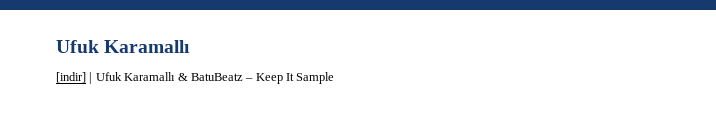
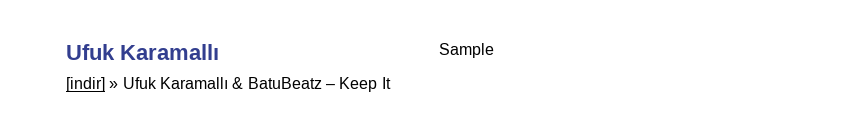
[89,72,93,84] | -> [109,81,119,89] »

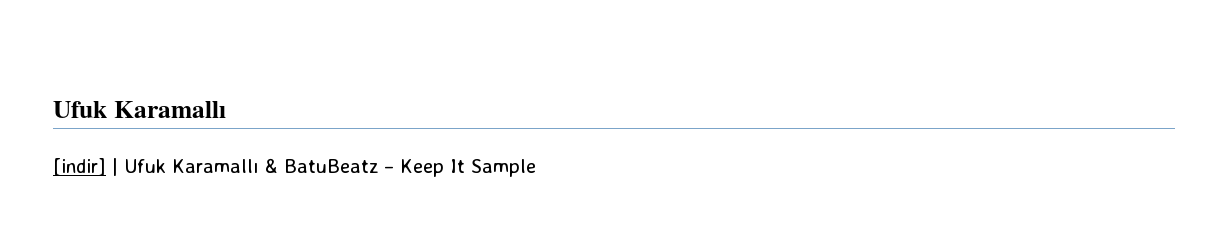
[109,81,119,89] » -> [112,158,118,176] |

